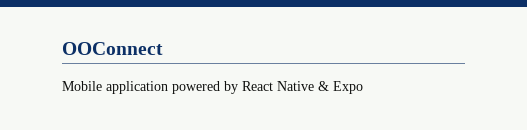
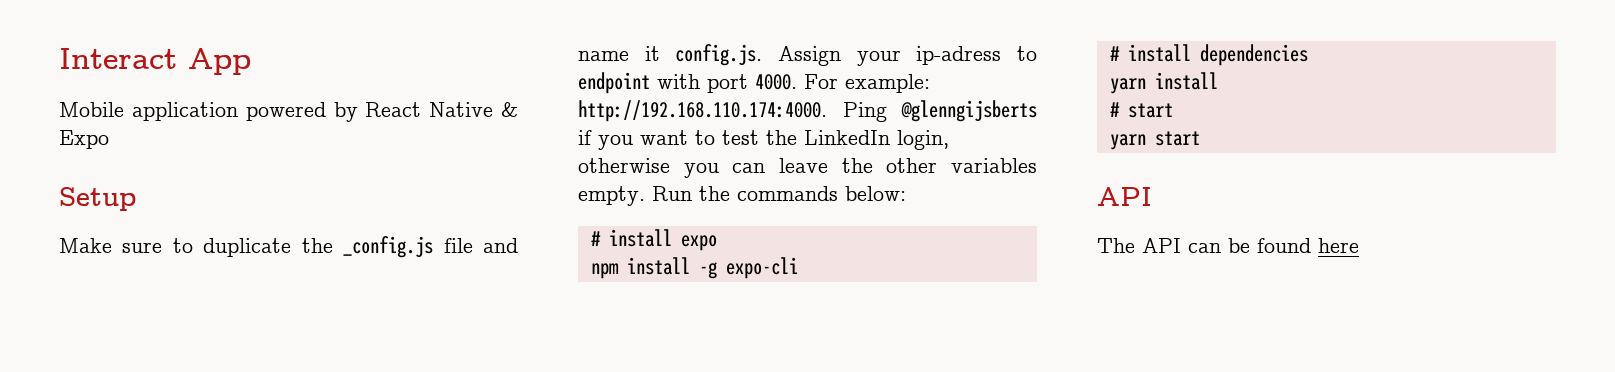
[62,42,163,55] OOConnect -> [59,48,251,75] Interact App
(363, 87) none -> [59,187,136,211] [59,236,518,258] [578,44,1037,66] [578,72,930,94] [578,100,1037,122] [578,130,949,150] [578,158,1037,178] [578,186,906,206] [590,229,717,251] [590,257,798,279] [1109,44,1308,66] [1109,72,1218,94] [1109,102,1173,118] [1109,131,1200,150] [1097,187,1152,206] [1097,238,1359,253] // Setup // Make sure to duplicate the _config.js file and name it config.js. Assign your ip-adress to endpoint with port 4000. For example: http://192.168.110.174:4000. Ping @glenngijsberts if you want to test the LinkedIn login, otherwise you can leave the other variables empty. Run the commands below: // # install expo // npm install -g expo-cli // # install dependencies // yarn install // # start // yarn start // API // The API can be found here

